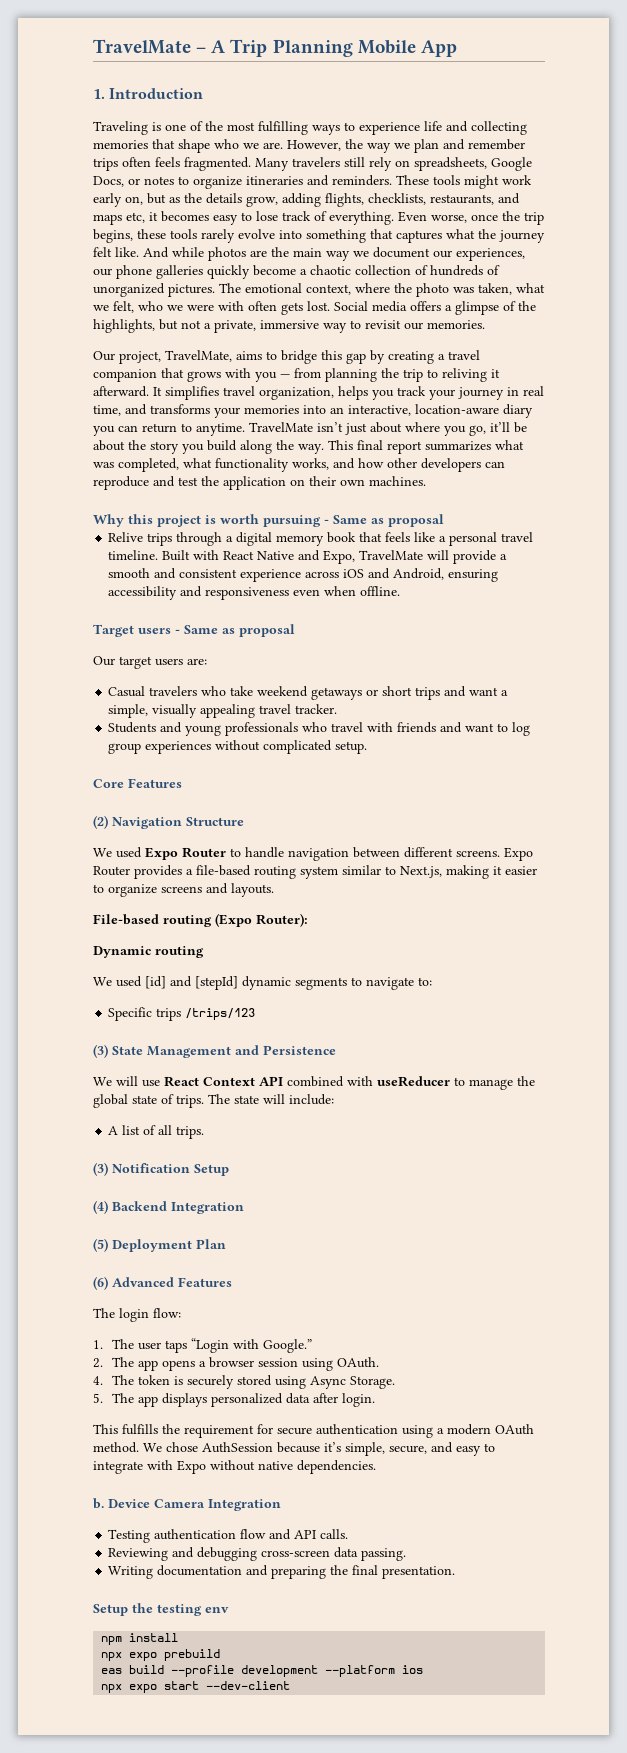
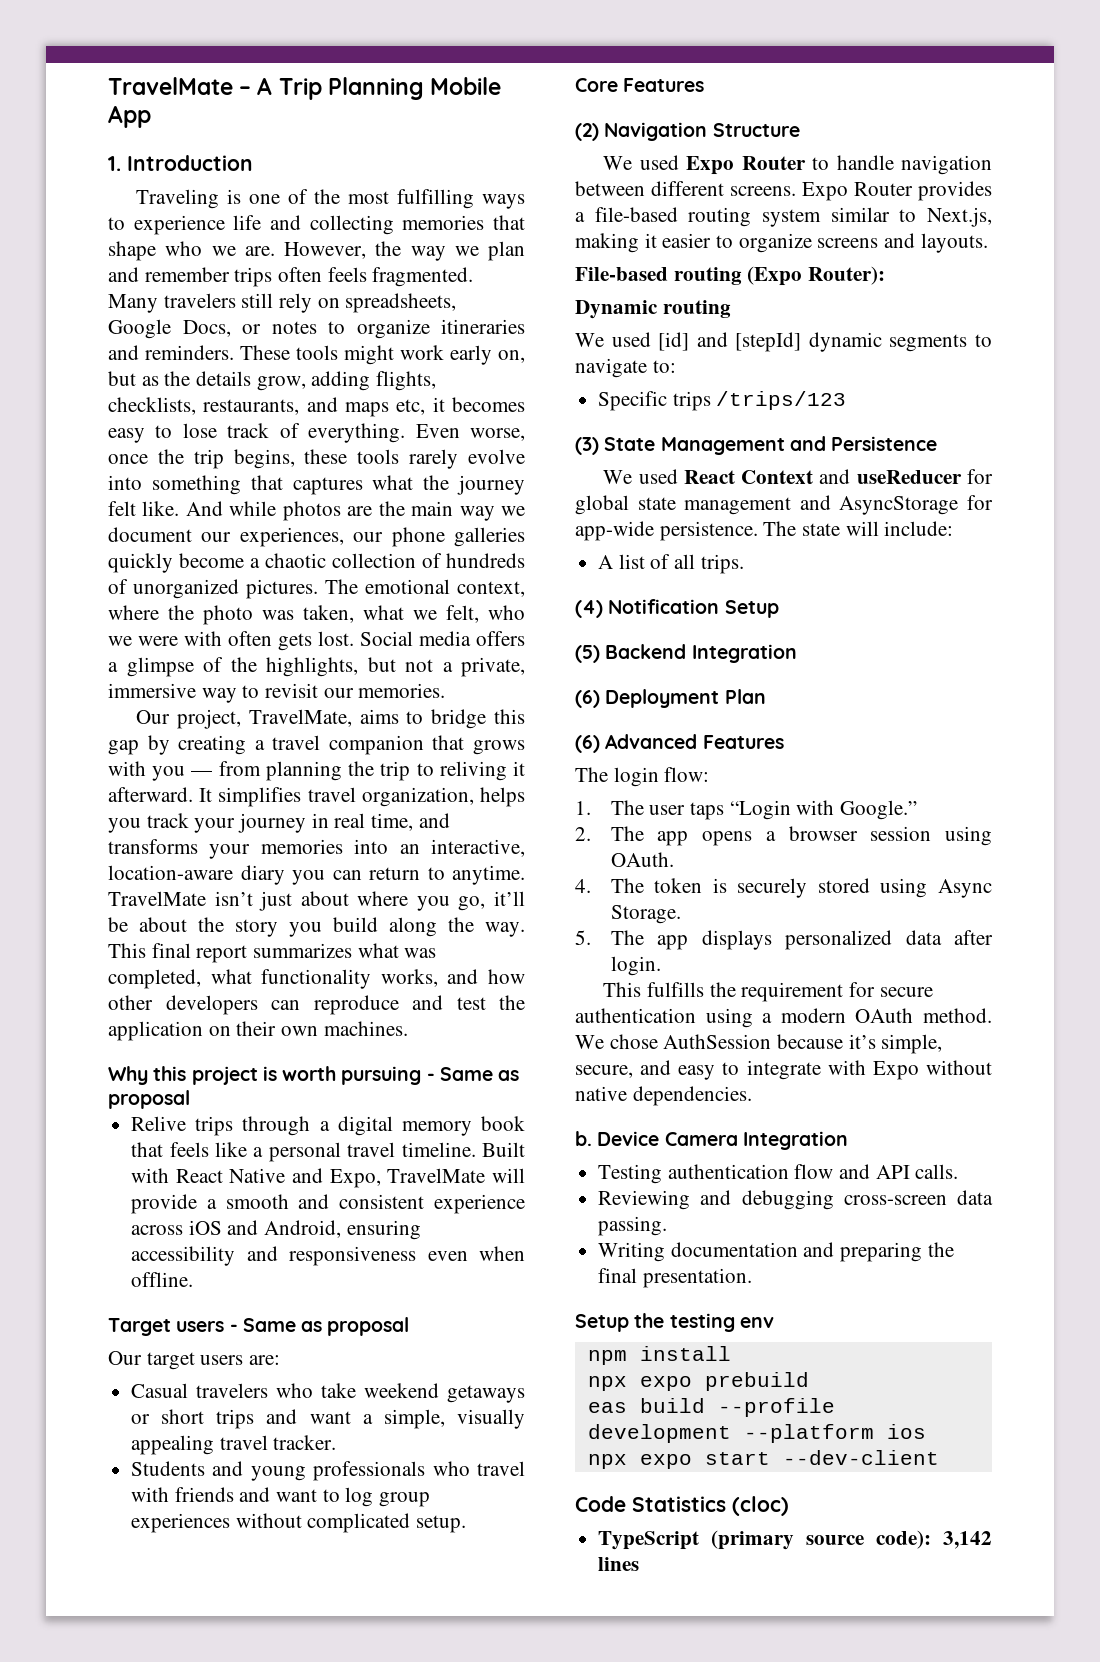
[116,1076,535,1090] [93,1094,204,1108] will use React Context API combined with useReducer to manage the global state of trips. -> [638,469,993,484] [575,495,993,515] [575,521,758,541] used React Context and useReducer for global state management and AsyncStorage for app-wide persistence.
[93,1162,108,1176] (3) -> [575,600,603,618] (4)
[93,1200,108,1214] (4) -> [575,645,600,663] (5)
[93,1238,108,1252] (5) -> [575,690,600,708] (6)
(291, 1685) none -> [575,1496,789,1516] [598,1530,992,1550] [598,1557,640,1571] // Code Statistics (cloc) // TypeScript (primary source code): 3,142 lines

